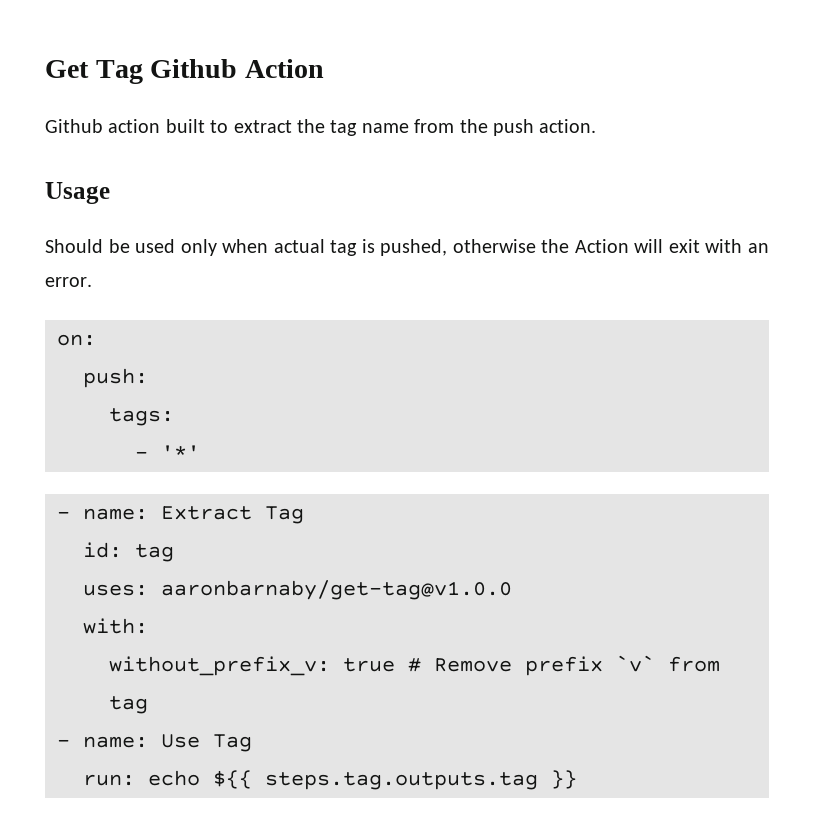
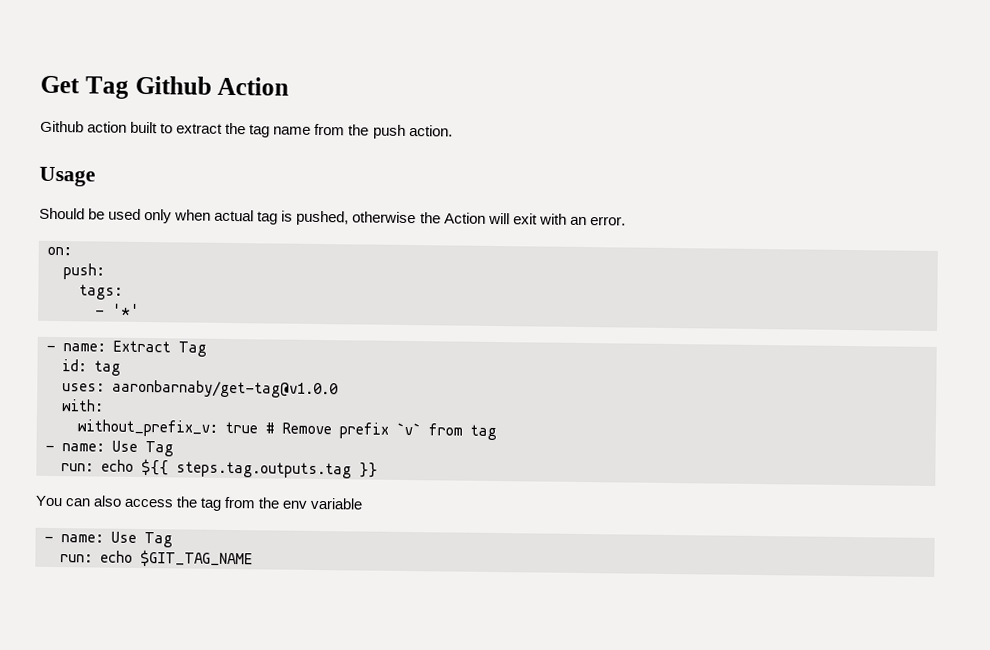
(577, 779) none -> [35,495,364,511] [44,531,173,548] [60,549,253,568] // You can also access the tag from the env variable // - name: Use Tag // run: echo $GIT_TAG_NAME

